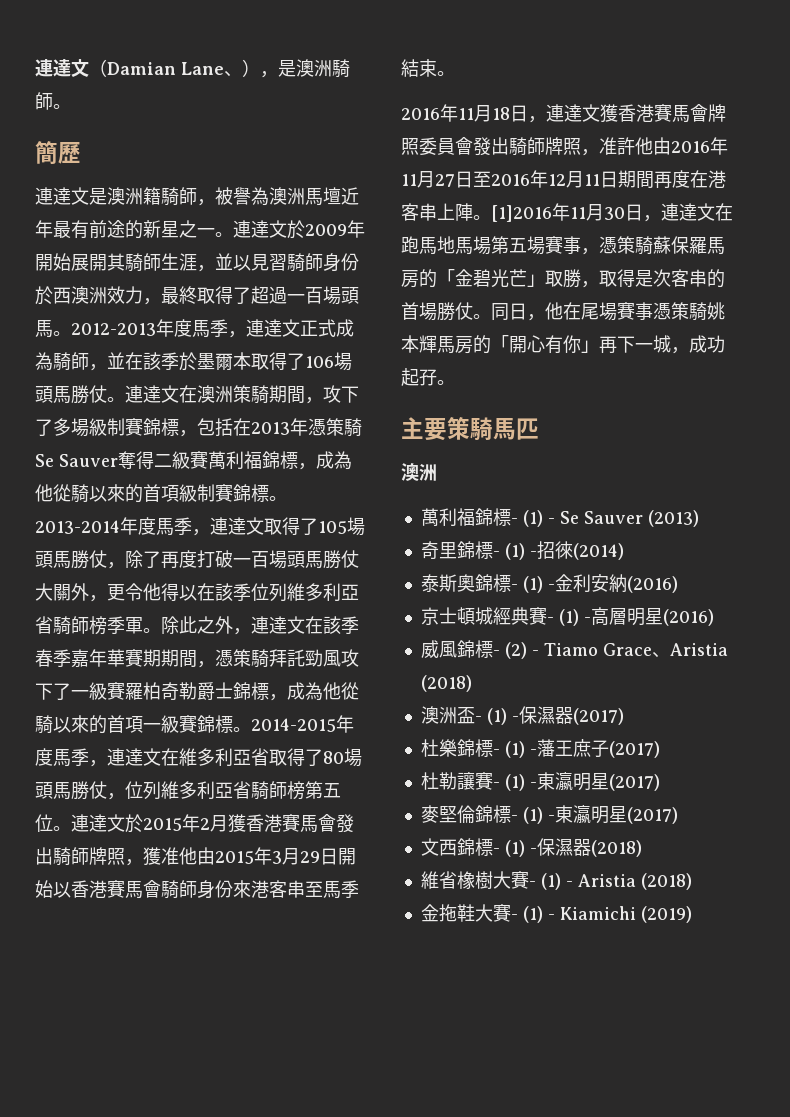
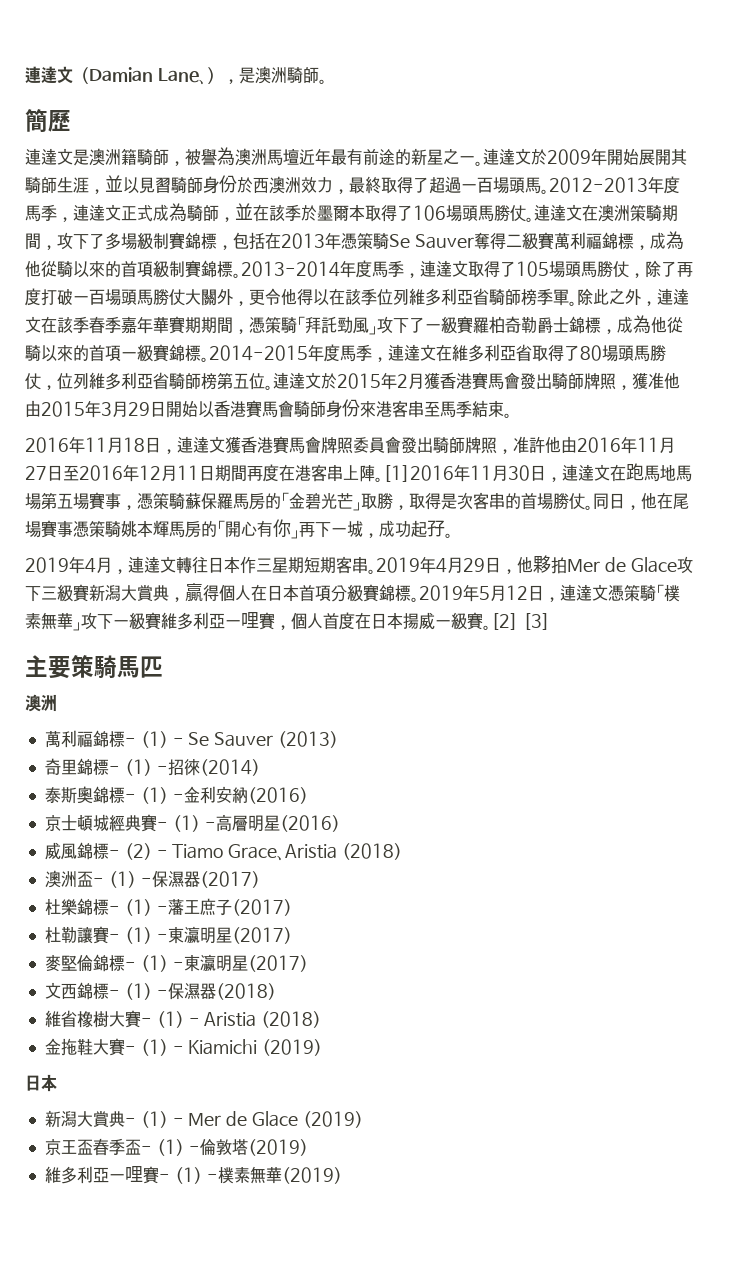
(269, 658) none -> [297,316,305,331] 「
(341, 658) none -> [369,326,377,335] 」
(455, 382) none -> [25,555,693,574] [25,583,680,602] [25,612,550,631] // 2019年4月，連達文轉往日本作三星期短期客串。2019年4月29日，他夥拍Mer de Glace攻下三級賽新潟大賞典，贏得個人在日本首項分級賽錦標。2019年5月12日，連達文憑策騎「樸素無華」攻下一級賽維多利亞一哩賽，個人首度在日本揚威一級賽。[2] [3]
(692, 914) none -> [25,1074,57,1092] [44,1110,363,1128] [44,1138,308,1156] [44,1166,342,1184] // 日本 // 新潟大賞典- (1) - Mer de Glace (2019) // 京王盃春季盃- (1) -倫敦塔(2019) // 維多利亞一哩賽- (1) -樸素無華(2019)

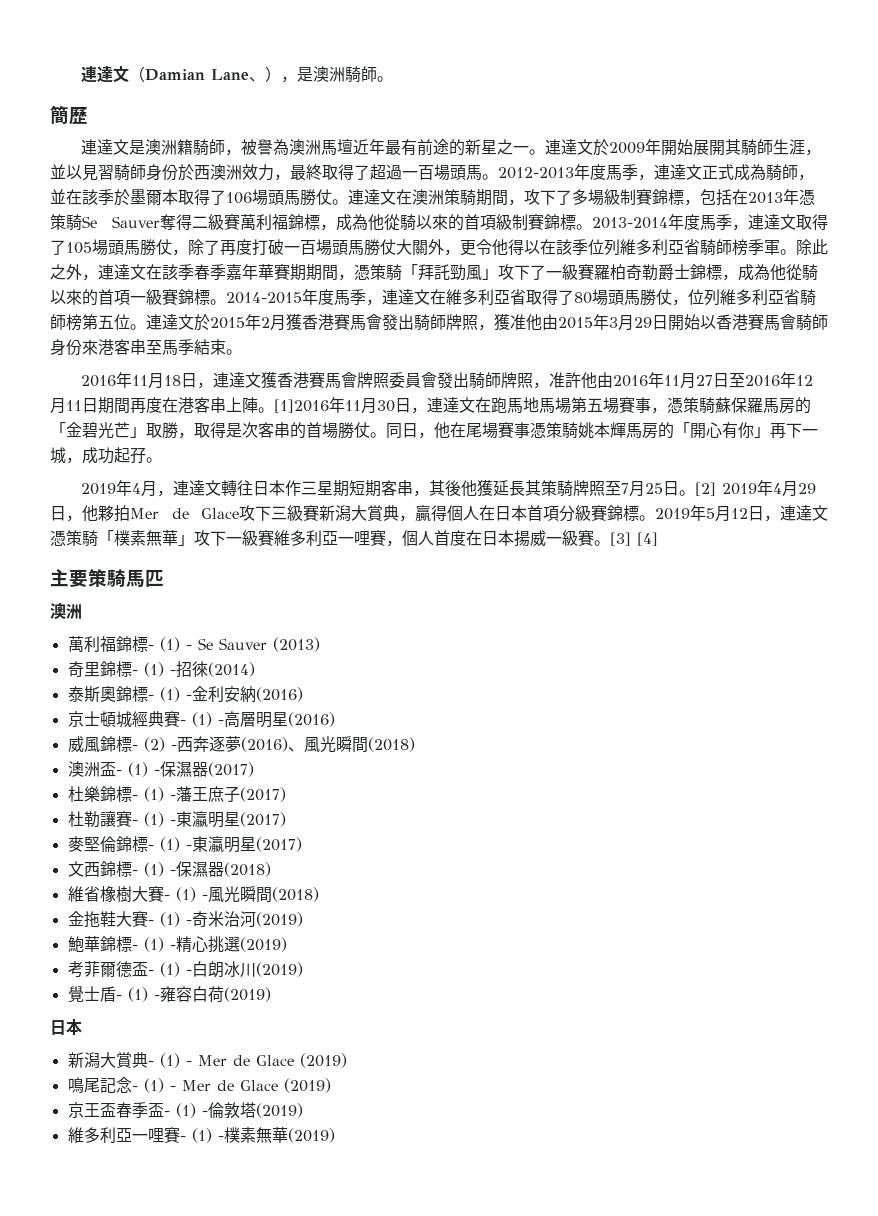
[368,569,376,574] 。 -> [413,480,717,497] ，其後他獲延長其策騎牌照至7月25日。[2]
[491,613,518,630] [2] -> (610, 543) none
(550, 621) none -> [637,532,658,546] [4]
[172,844,338,861] Tiamo Grace、Aristia -> [176,736,368,753] 西奔逐夢(2016)、風光瞬間
[204,1012,257,1027] Aristia -> [207,886,272,903] 風光瞬間
[188,1039,258,1055] Kiamichi -> [191,911,303,927] [67,936,287,953] [67,961,303,978] [67,986,224,1003] 奇米治河(2019) // 鮑華錦標- (1) -精心挑選(2019) // 考菲爾德盃- (1) -白朗冰川(2019) // 覺士盾- (1) -雍容白荷
(363, 1119) none -> [67,1077,331,1093] // 鳴尾記念- (1) - Mer de Glace (2019)

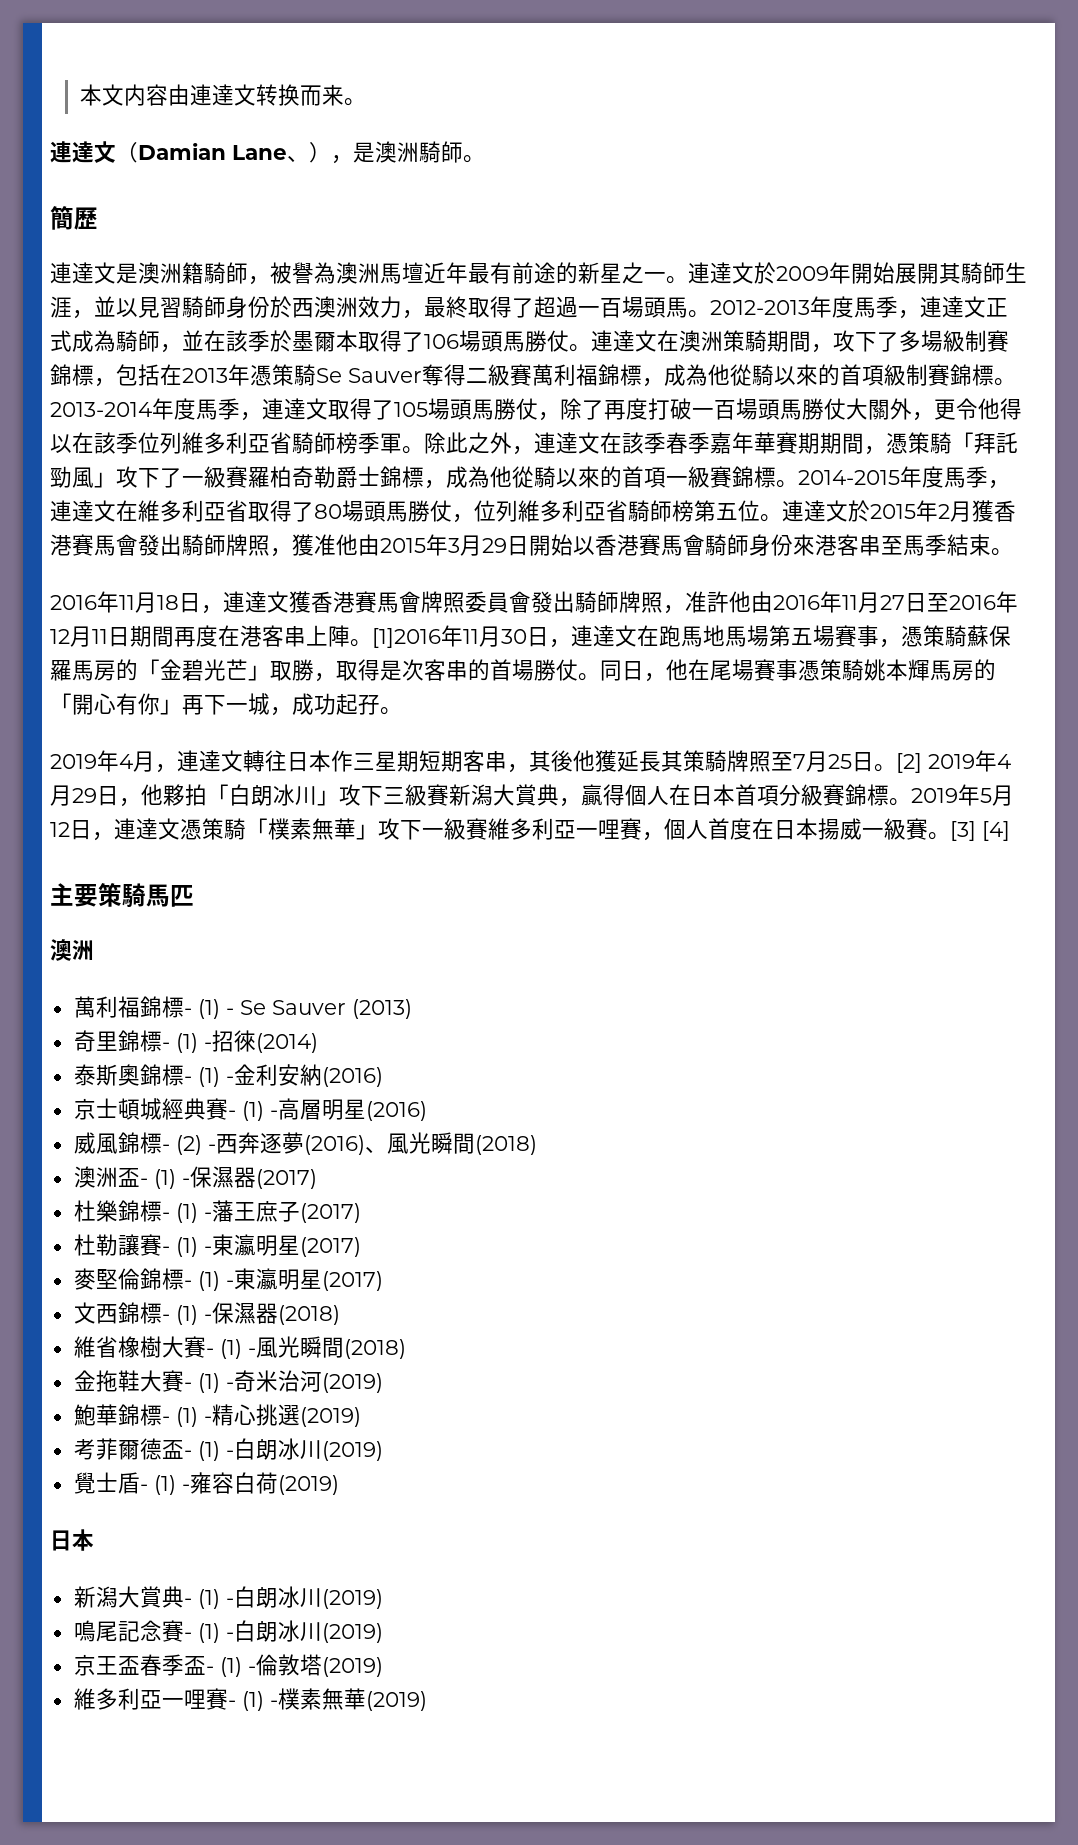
(81, 74) none -> [79,84,366,106] 本文内容由連達文转换而来。 //
[130,508,239,519] Mer de Glace -> [207,784,339,806] 「白朗冰川」
[197,1055,294,1066] Mer de Glace -> [233,1586,322,1608] 白朗冰川
[131,1078,278,1093] - (1) - Mer de Glace -> [161,1620,322,1643] 賽- (1) -白朗冰川

